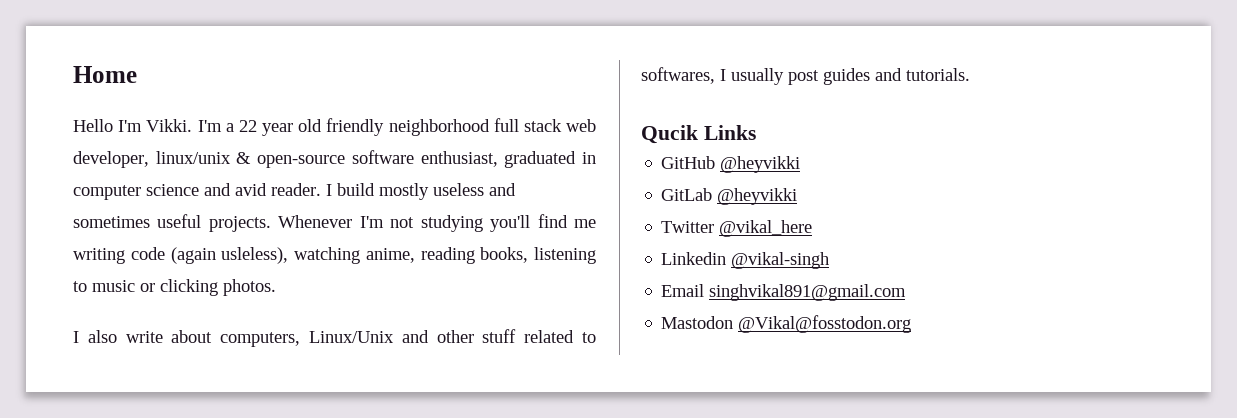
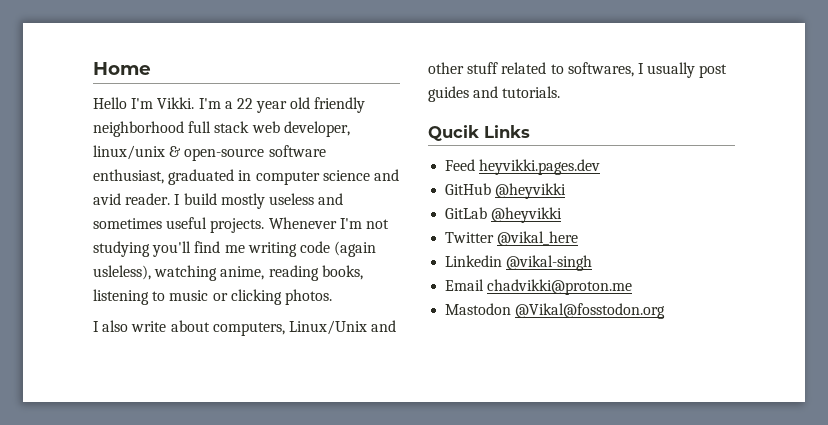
(756, 132) none -> [445,159,601,175] // Feed heyvikki.pages.dev
[709,284,907,301] singhvikal891@gmail.com -> [487,279,633,295] chadvikki@proton.me

